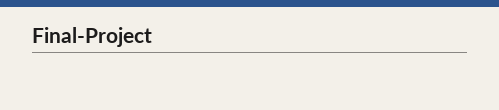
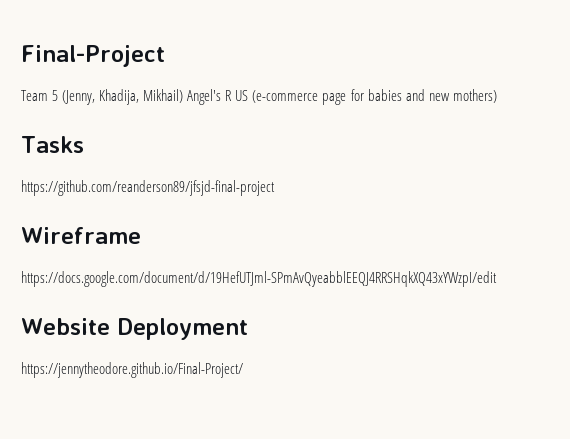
(152, 37) none -> [21,89,497,105] [21,136,84,153] [21,180,275,196] [21,227,141,244] [21,271,497,287] [21,318,248,340] [21,362,243,378] // Team 5 (Jenny, Khadija, Mikhail) Angel's R US (e-commerce page for babies and new mothers) // Tasks // https://github.com/reanderson89/jfsjd-final-project // Wireframe // https://docs.google.com/document/d/19HefUTJml-SPmAvQyeabblEEQJ4RRSHqkXQ43xYWzpI/edit // Website Deployment // https://jennytheodore.github.io/Final-Project/

